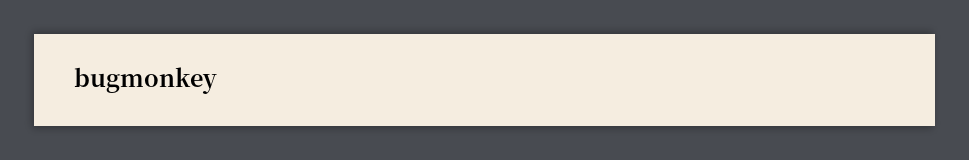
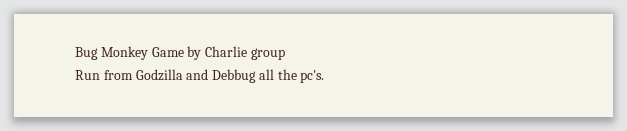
[74,67,217,94] bugmonkey -> [75,46,285,60] [75,69,325,83] Bug Monkey Game by Charlie group // Run from Godzilla and Debbug all the pc's.

